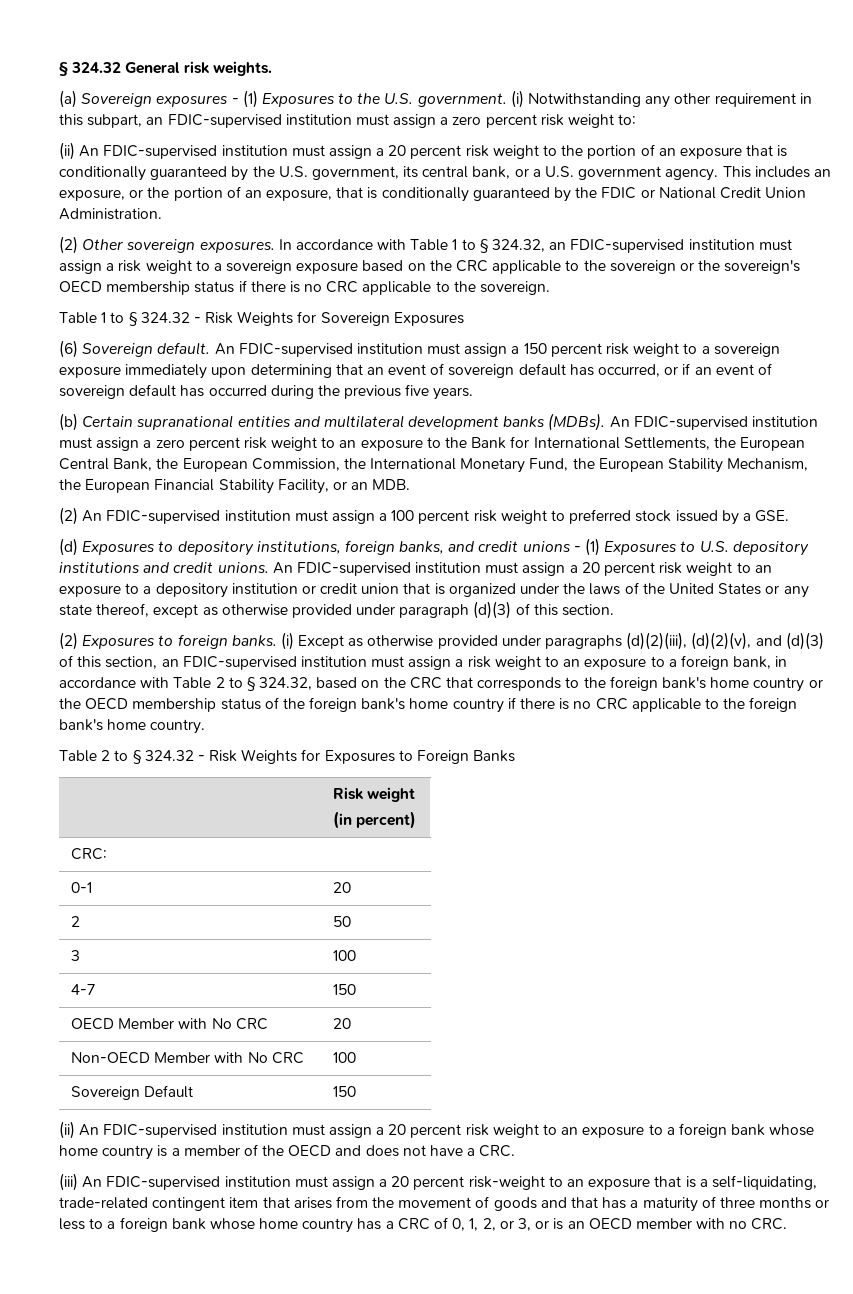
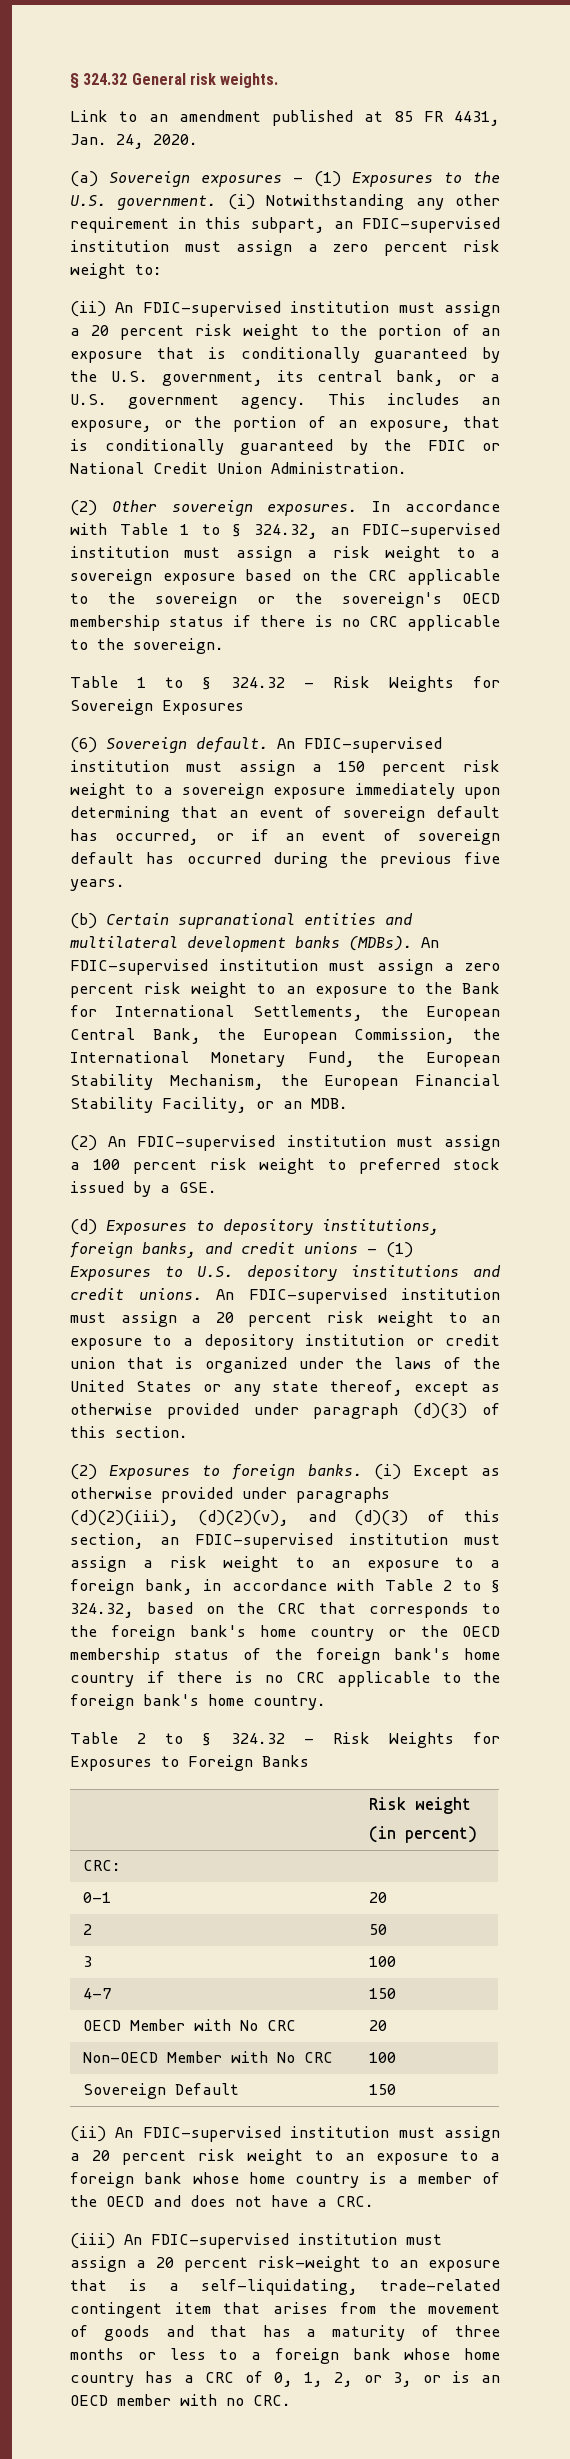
(272, 68) none -> [70,110,500,126] [70,134,198,149] // Link to an amendment published at 85 FR 4431, Jan. 24, 2020.

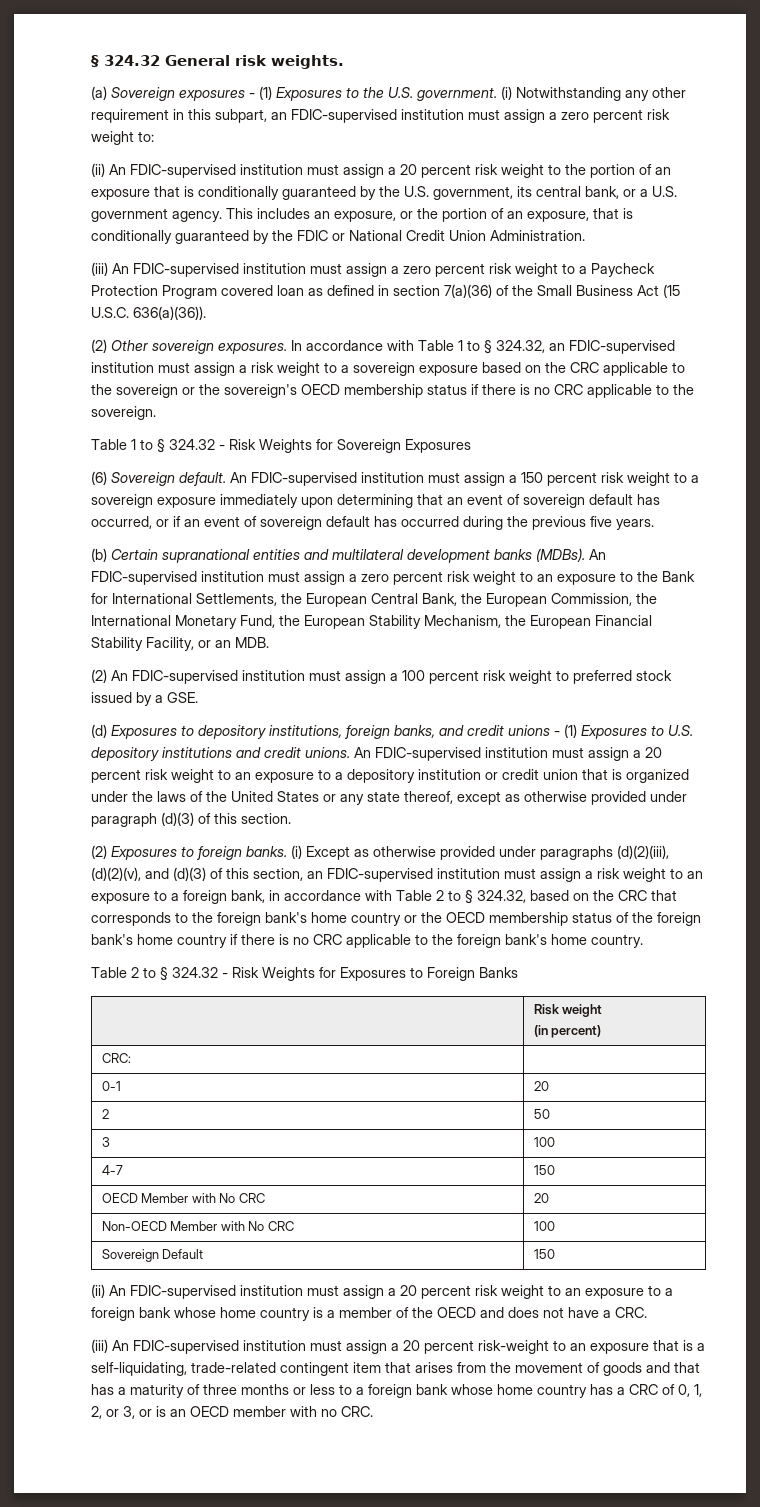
[70,110,500,126] [70,134,198,149] // Link to an amendment published at 85 FR 4431, Jan. 24, 2020. -> (344, 62) none
(407, 468) none -> [91,262,655,277] [91,284,680,299] [91,306,206,320] // (iii) An FDIC-supervised institution must assign a zero percent risk weight to a Paycheck Protection Program covered loan as defined in section 7(a)(36) of the Small Business Act (15 U.S.C. 636(a)(36)).

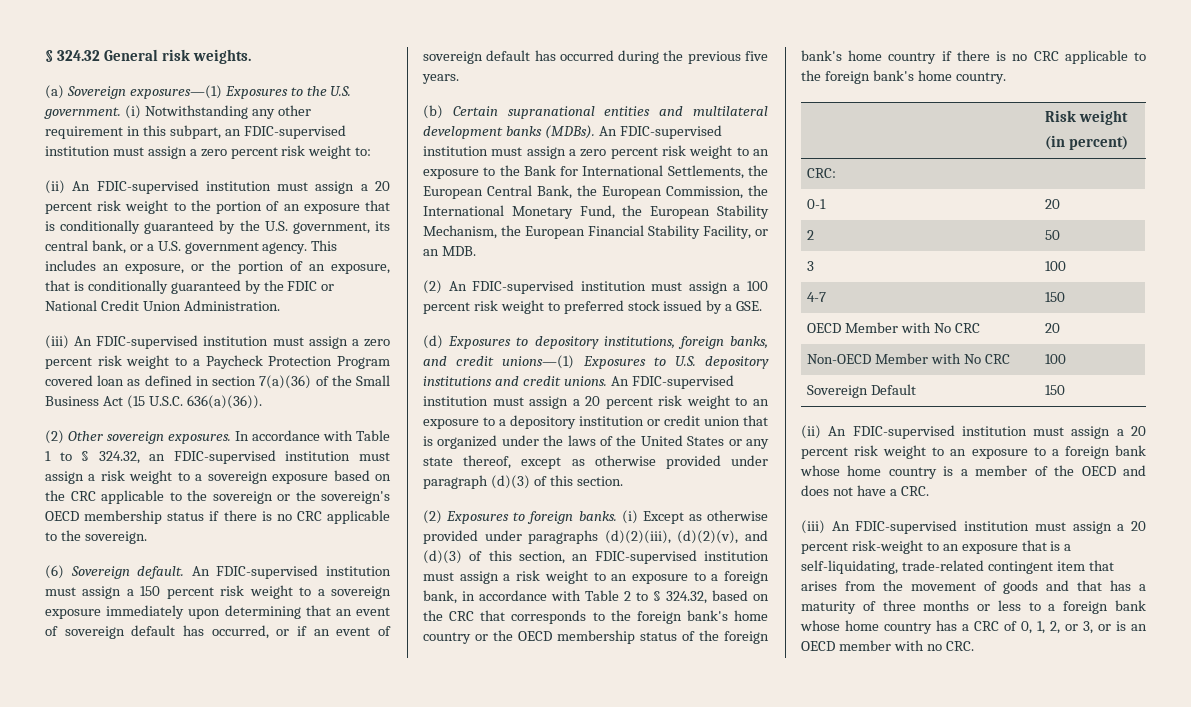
[179,86,272,101] exposures - (1) -> [129,85,222,99] exposures—(1)
[91,439,471,453] // Table 1 to § 324.32 - Risk Weights for Sovereign Exposures -> (147, 537) none
[508,724,577,738] unions - (1) -> [502,355,575,369] unions—(1)
[91,967,518,981] // Table 2 to § 324.32 - Risk Weights for Exposures to Foreign Banks -> (1006, 78) none

